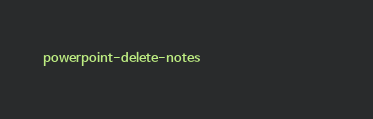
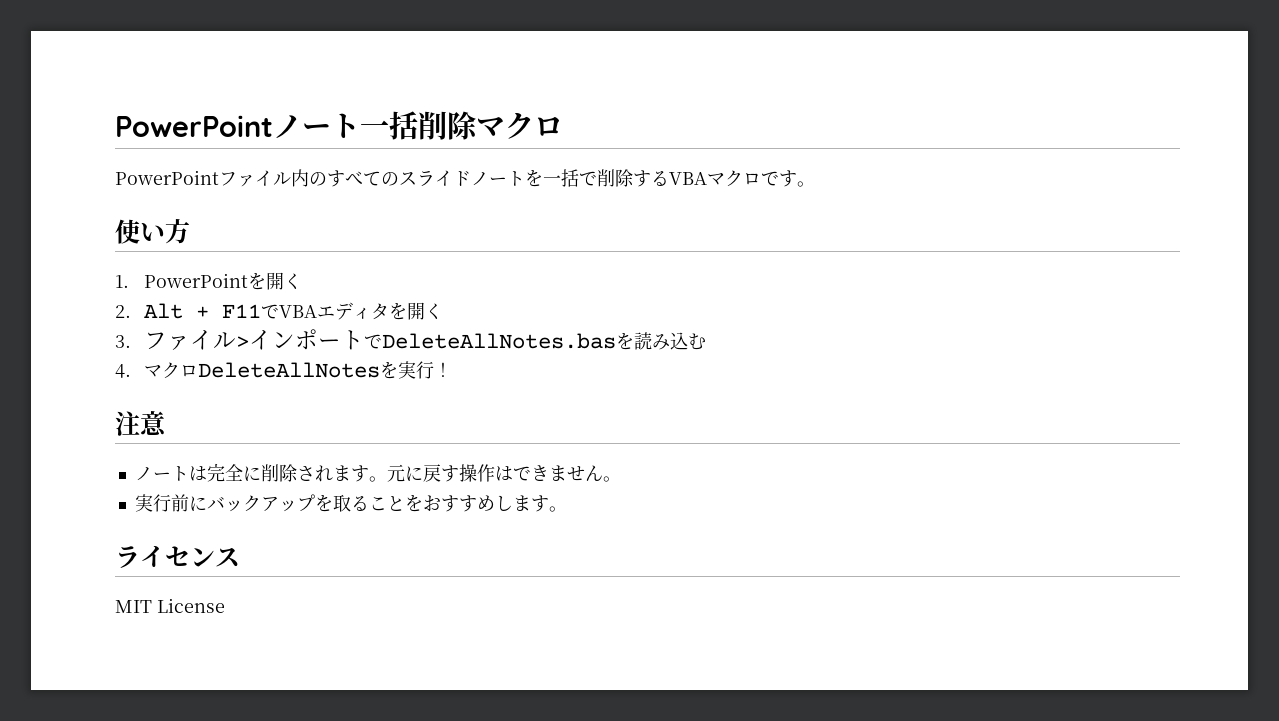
[43,51,200,66] powerpoint-delete-notes -> [115,111,563,140] [115,169,815,187] [115,219,190,244] [115,272,302,290] [115,302,443,320] [115,329,706,350] [115,361,452,379] [115,411,167,436] [134,463,621,482] [134,494,567,512] [115,545,240,568] [115,598,225,613] PowerPointノート一括削除マクロ // PowerPointファイル内のすべてのスライドノートを一括で削除するVBAマクロです。 // 使い方 // 1. PowerPointを開く // 2. Alt + F11でVBAエディタを開く // 3.ファイル>インポートでDeleteAllNotes.basを読み込む // 4.マクロDeleteAllNotesを実行！ // 注意 // ノートは完全に削除されます。元に戻す操作はできません。 // 実行前にバックアップを取ることをおすすめします。 // ライセンス // MIT License

